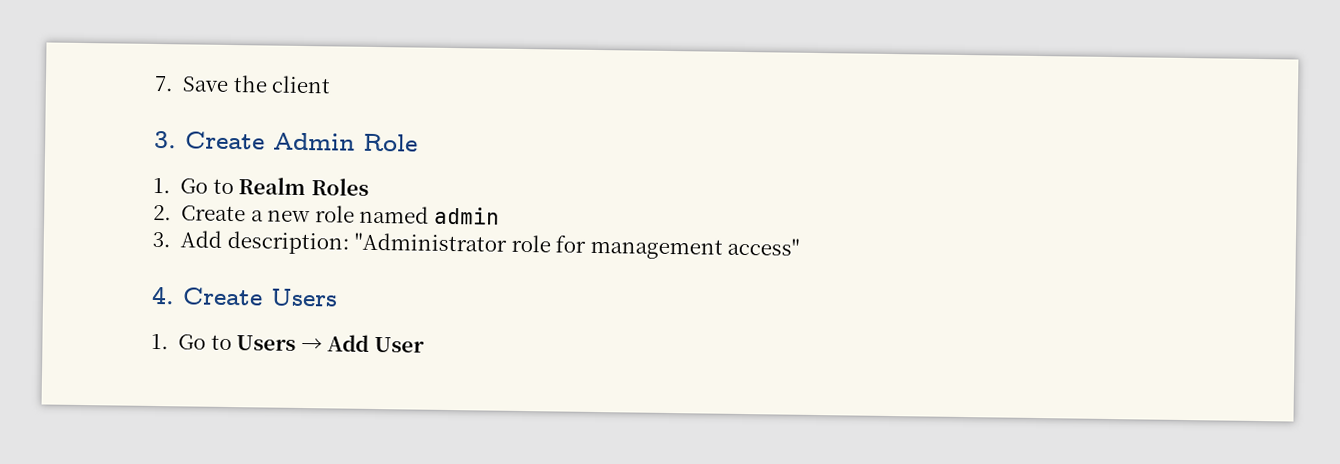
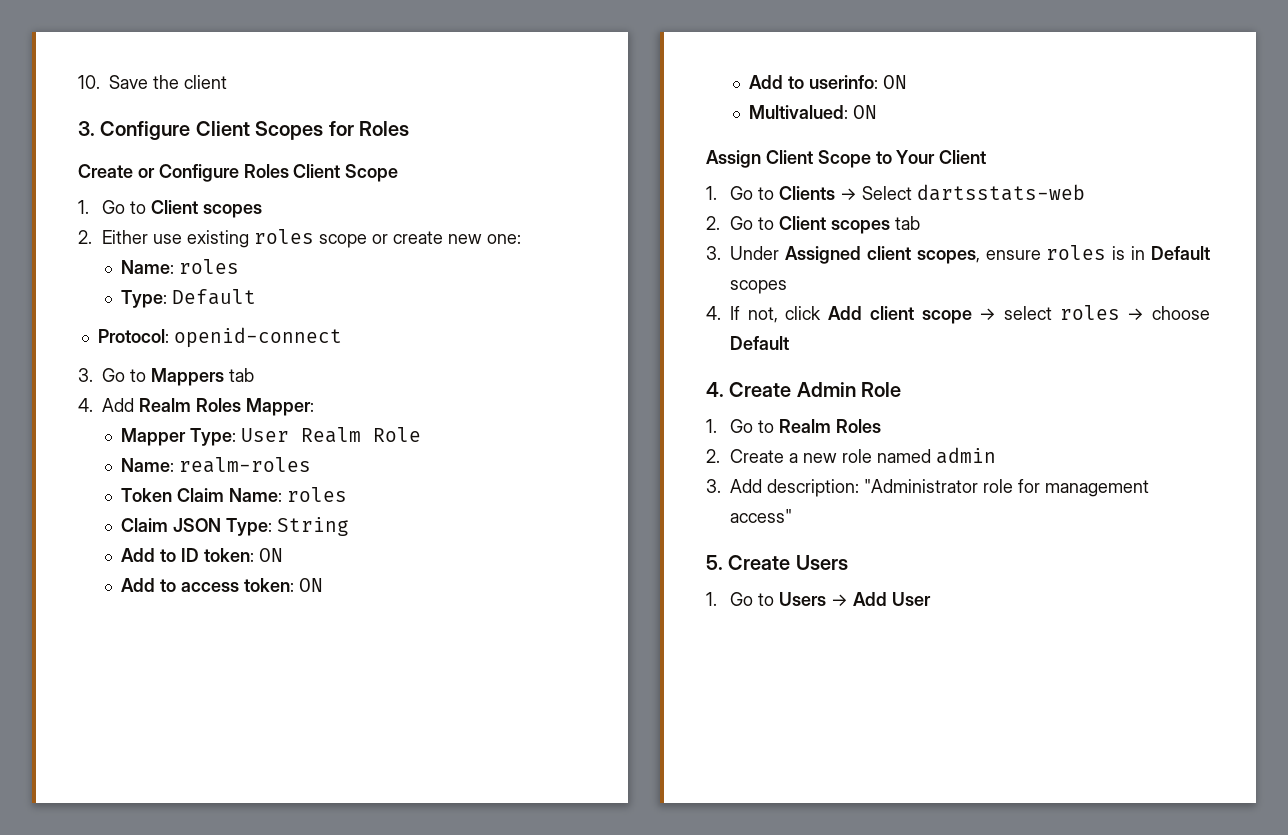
[154,75,174,92] 7. -> [78,75,100,89] 10.
(177, 139) none -> [100,121,409,140] [78,164,399,182] [78,200,262,218] [78,229,521,248] [121,259,240,274] [121,289,257,308] [97,327,342,348] [78,368,254,386] [78,398,314,416] [121,427,422,446] [121,457,312,473] [121,487,348,502] [121,517,350,536] [121,548,284,562] [121,578,324,592] [749,75,908,89] [749,105,878,119] [706,150,987,168] [706,184,1085,201] [706,216,920,234] [706,245,1210,264] [730,280,787,294] [706,305,1210,324] [730,336,789,350] [706,382,724,397] Configure Client Scopes for Roles // Create or Configure Roles Client Scope // 1. Go to Client scopes // 2. Either use existing roles scope or create new one: // Name: roles // Type: Default // Protocol: openid-connect // 3. Go to Mappers tab // 4. Add Realm Roles Mapper: // Mapper Type: User Realm Role // Name: realm-roles // Token Claim Name: roles // Claim JSON Type: String // Add to ID token: ON // Add to access token: ON // Add to userinfo: ON // Multivalued: ON // Assign Client Scope to Your Client // 1. Go to Clients → Select dartsstats-web // 2. Go to Client scopes tab // 3. Under Assigned client scopes, ensure roles is in Default scopes // 4. If not, click Add client scope → select roles → choose Default // 4.
[151,285,175,305] 4. -> [706,555,723,570] 5.

